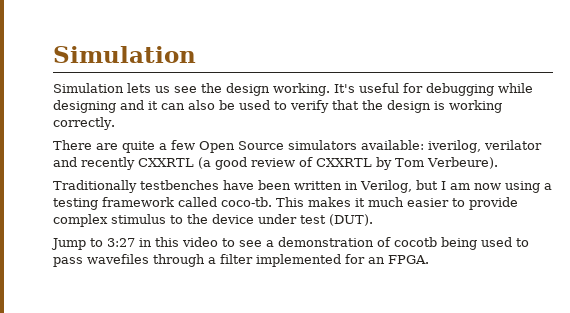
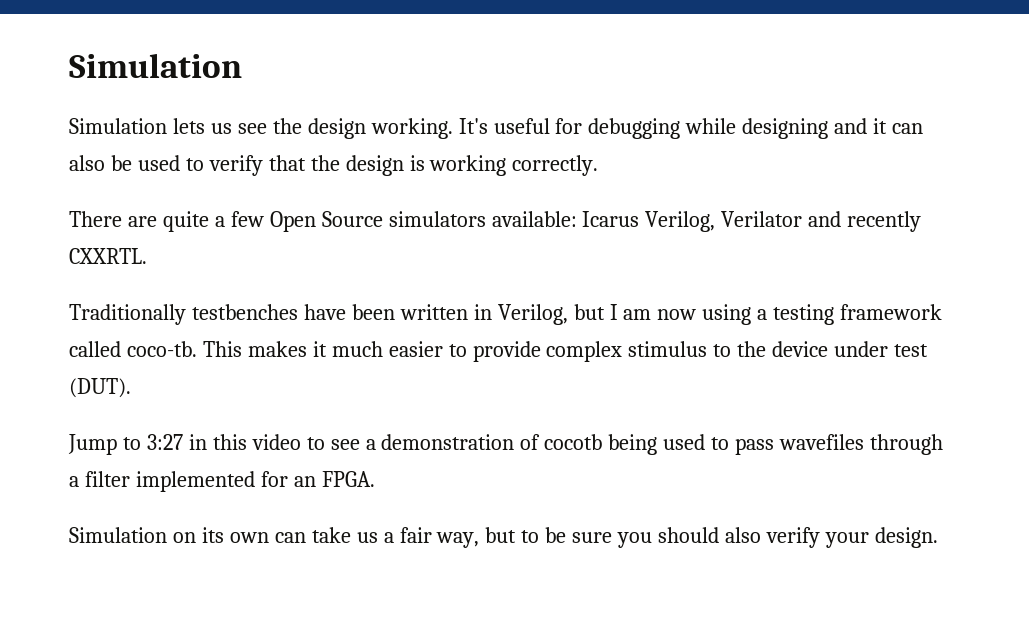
[428,140,542,153] [53,157,498,170] iverilog, verilator and recently CXXRTL (a good review of CXXRTL by Tom Verbeure). -> [582,211,922,232] [69,248,147,264] Icarus Verilog, Verilator and recently CXXRTL.
(429, 259) none -> [69,527,938,548] // Simulation on its own can take us a fair way, but to be sure you should also verify your design.

